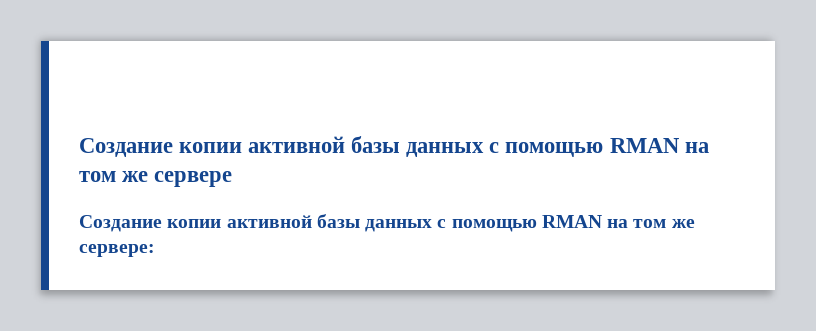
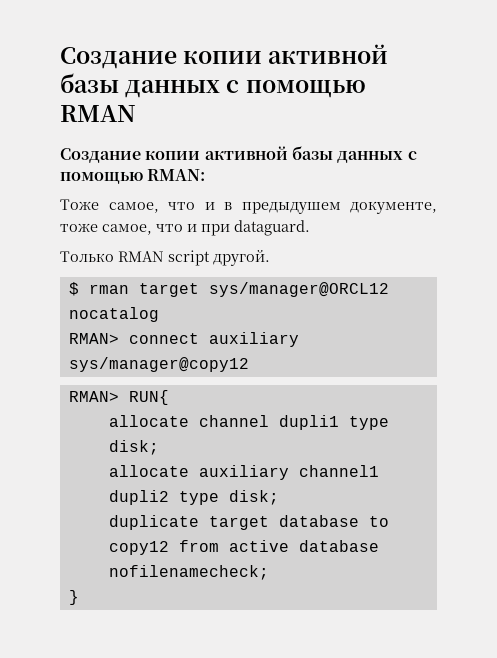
[79,136,709,157] [79,171,233,187] [79,214,695,232] [79,244,155,257] Создание копии активной базы данных с помощью RMAN на том же сервере // Создание копии активной базы данных с помощью RMAN на том же сервере: -> [60,44,389,69] [60,73,366,98] [60,105,136,122] [60,146,417,163] [60,169,206,184] [60,199,437,214] [60,220,310,236] [60,250,270,266] [68,282,389,297] [68,307,159,322] [68,332,299,347] [68,357,249,372] [68,390,169,405] [108,415,389,430] [108,440,159,455] [108,465,379,480] [108,490,279,505] [108,515,389,530] [108,540,379,555] [108,565,269,580] [68,590,79,605] Создание копии активной базы данных с помощью RMAN // Создание копии активной базы данных с помощью RMAN: // Тоже самое, что и в предыдушем документе, тоже самое, что и при dataguard. // Только RMAN script другой. // $ rman target sys/manager@ORCL12 nocatalog // RMAN> connect auxiliary sys/manager@copy12 // RMAN> RUN{ // allocate channel dupli1 type disk; // allocate auxiliary channel1 dupli2 type disk; // duplicate target database to copy12 from active database nofilenamecheck; // }

